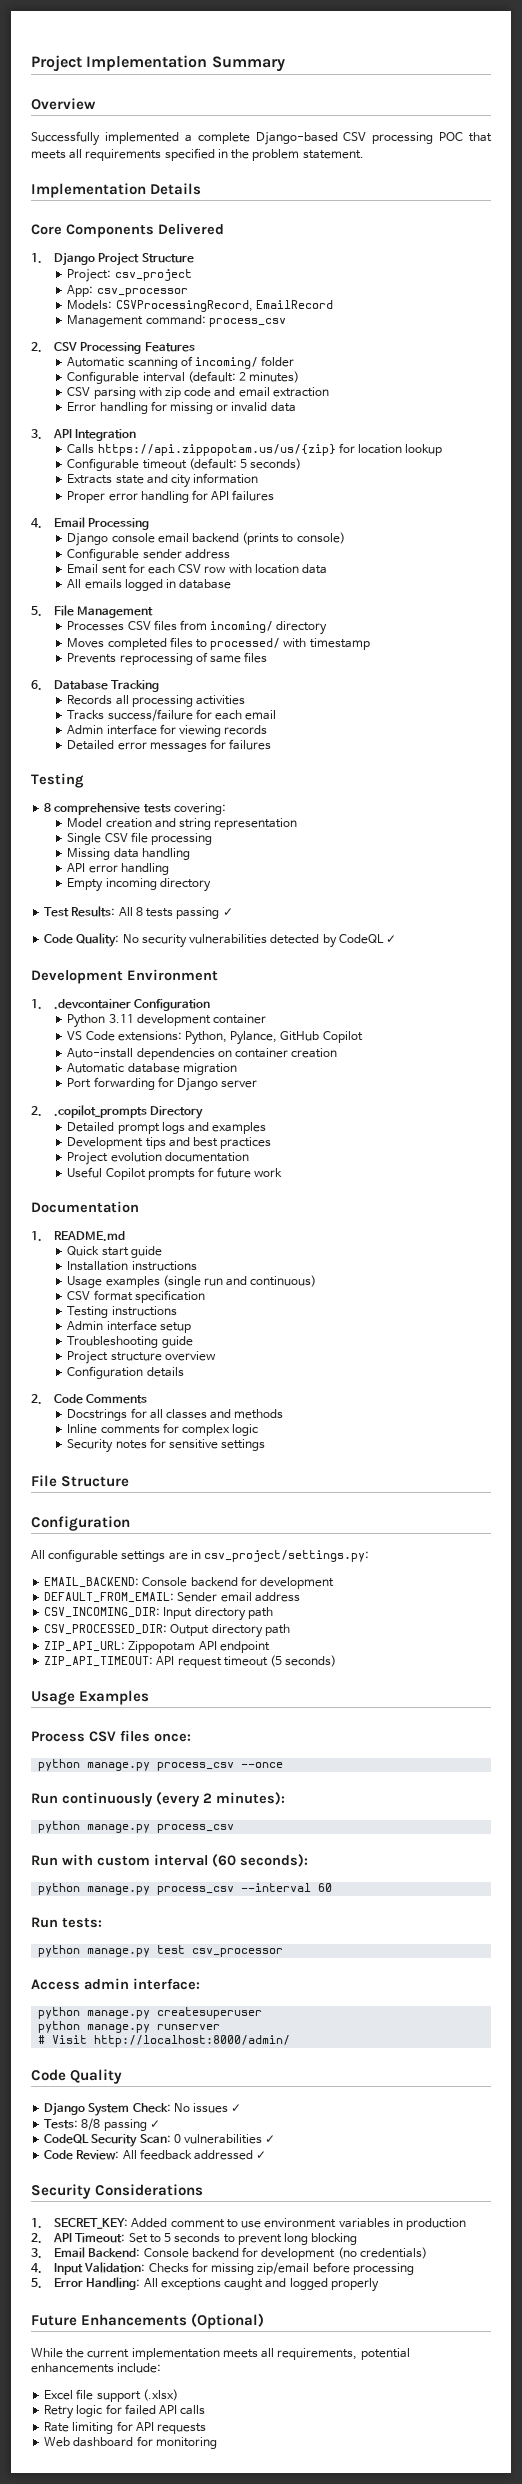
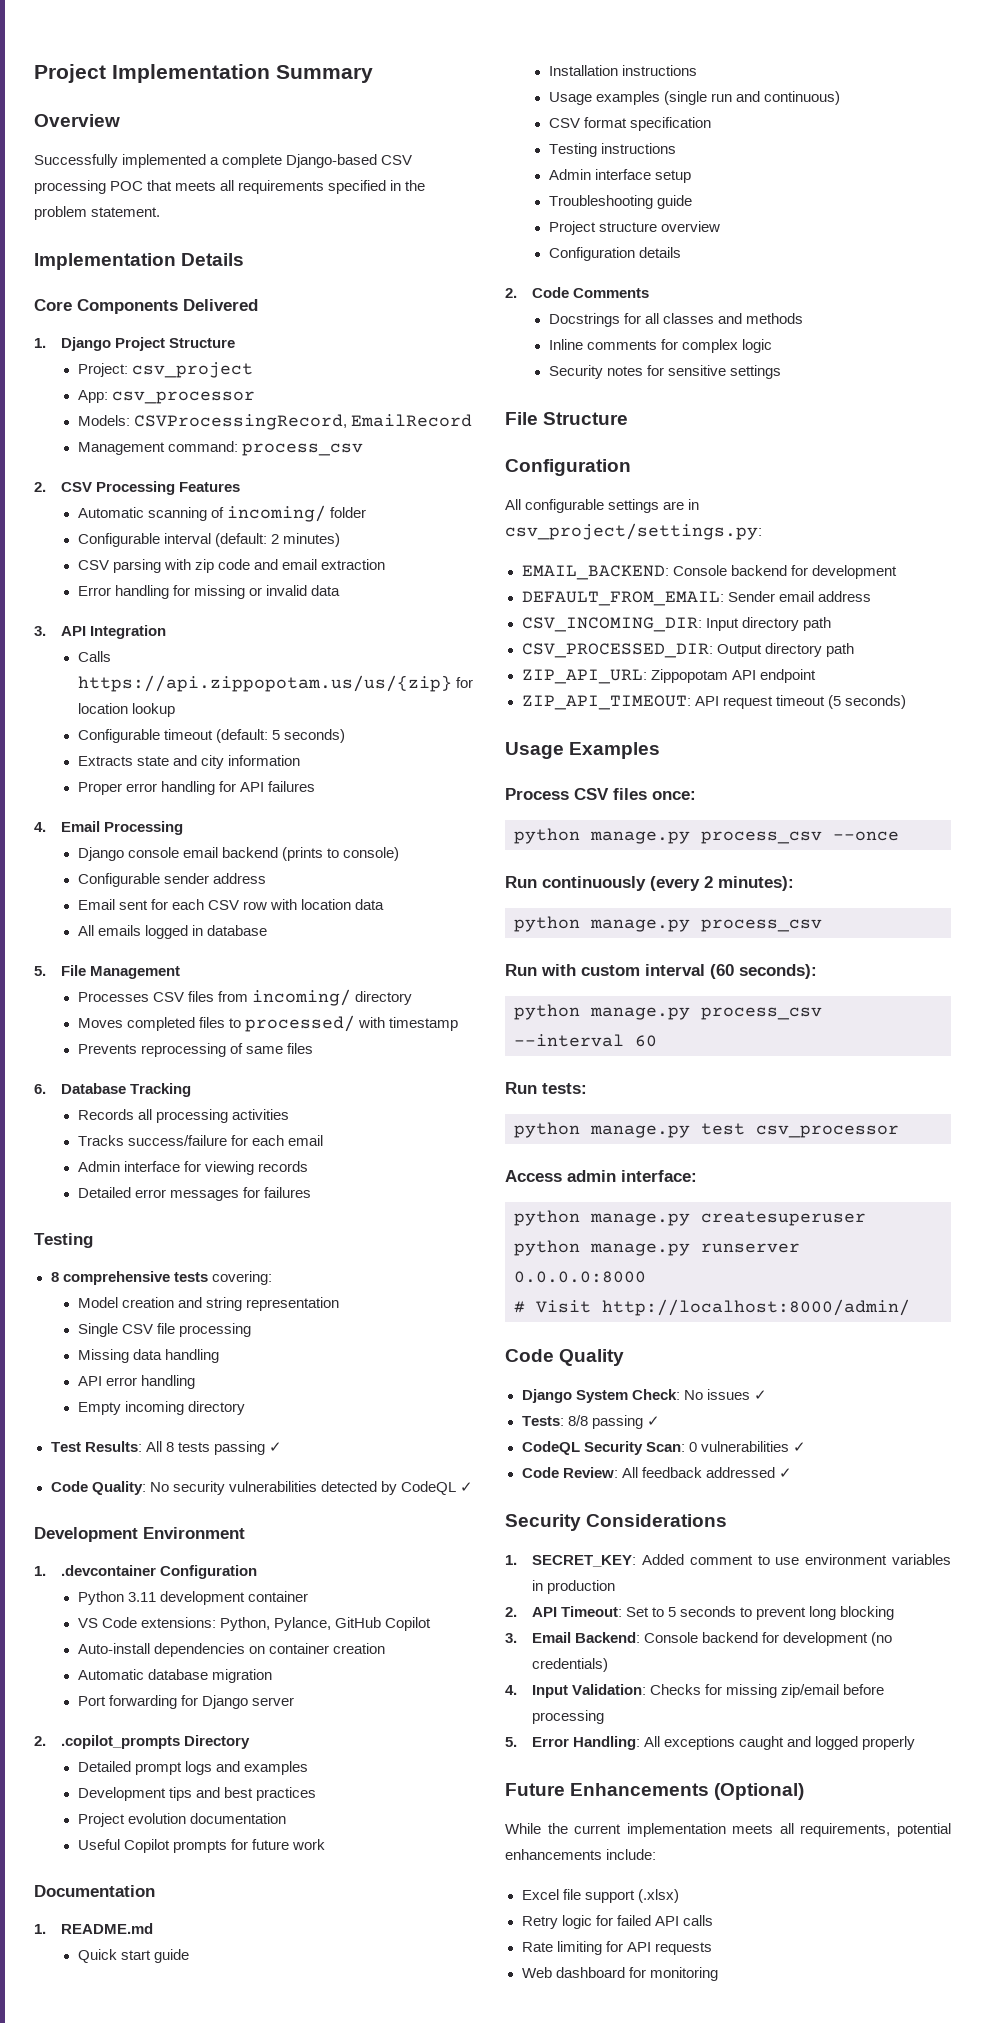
(221, 2027) none -> [514,1271,646,1283] 0.0.0.0:8000

